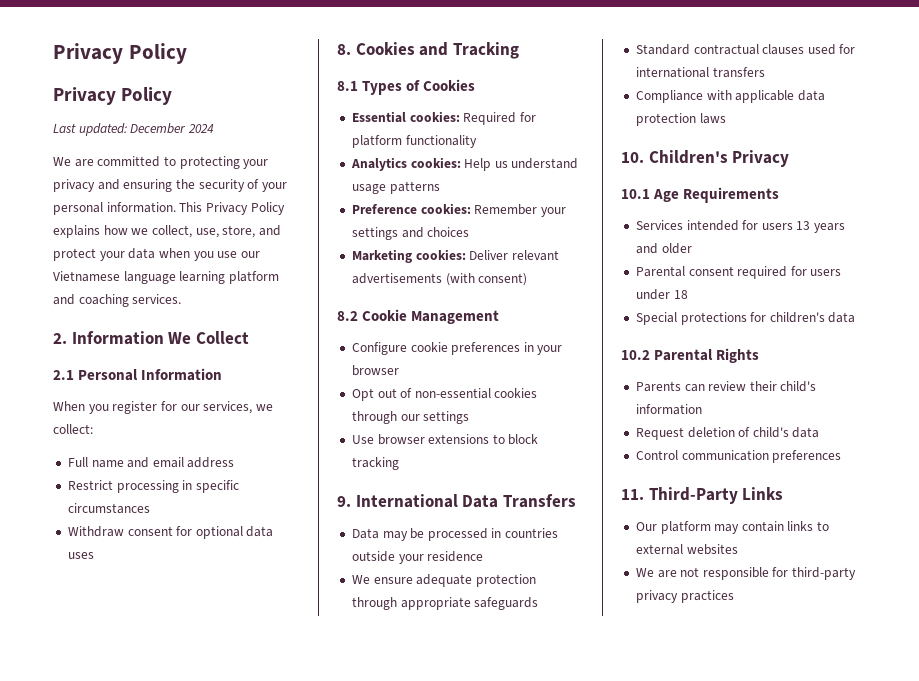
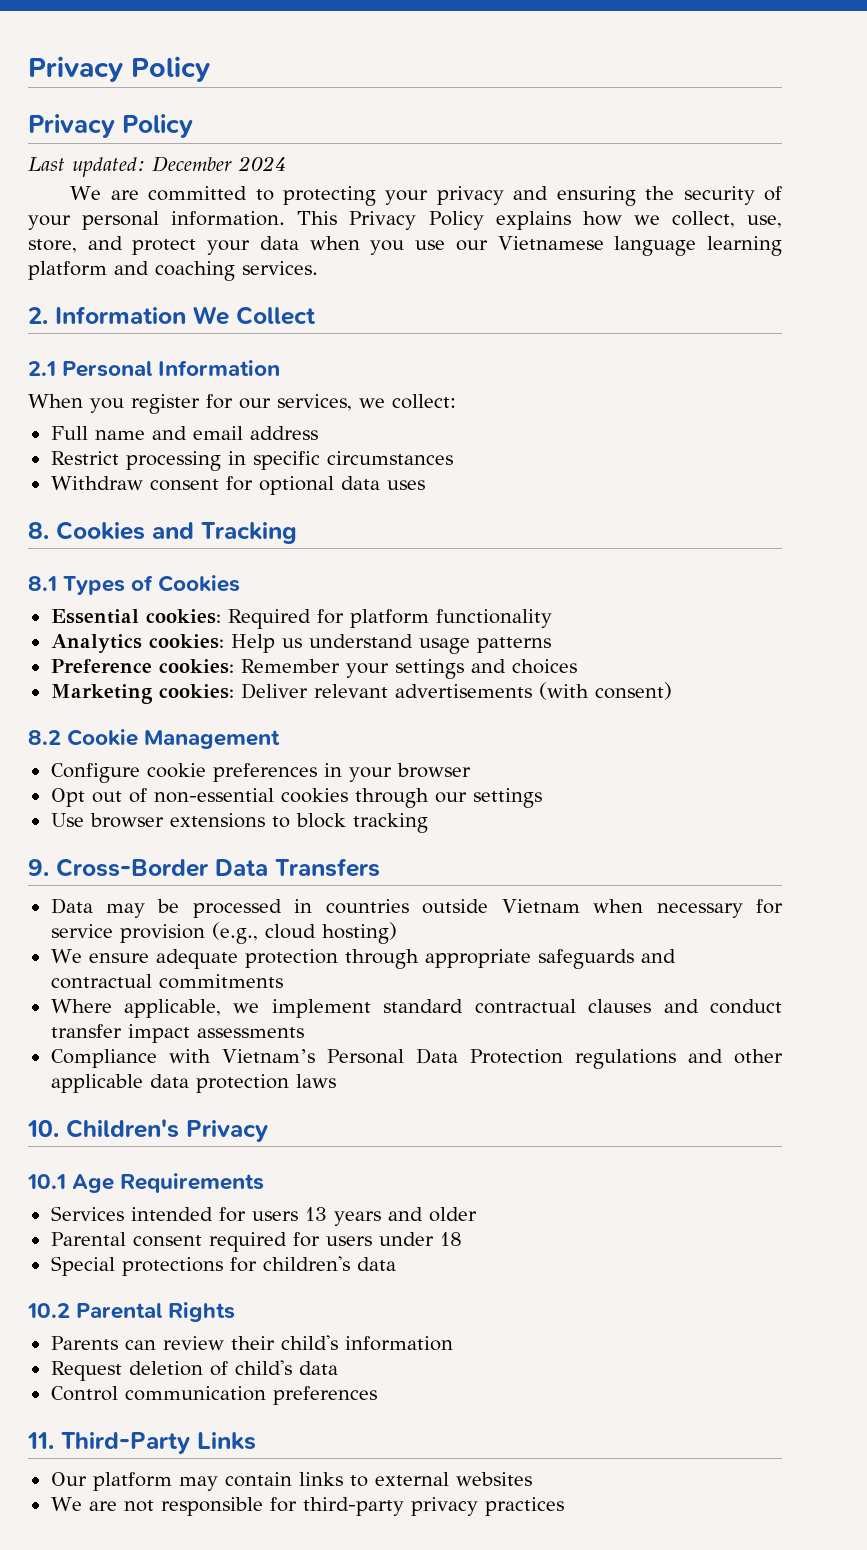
[355,494,458,508] International -> [56,858,209,877] Cross-Border
[398,551,484,564] your residence -> [501,899,784,918] [50,922,397,944] Vietnam when necessary for service provision (e.g., cloud hosting)
[635,44,856,55] [635,67,765,78] [635,90,732,103] // Standard contractual clauses used for international transfers // Compliance with -> [640,949,676,963] [50,974,283,989] [50,999,782,1018] [50,1024,304,1043] [50,1048,783,1069] and contractual commitments // Where applicable, we implement standard contractual clauses and conduct transfer impact assessments // Compliance with Vietnam’s Personal Data Protection regulations and other

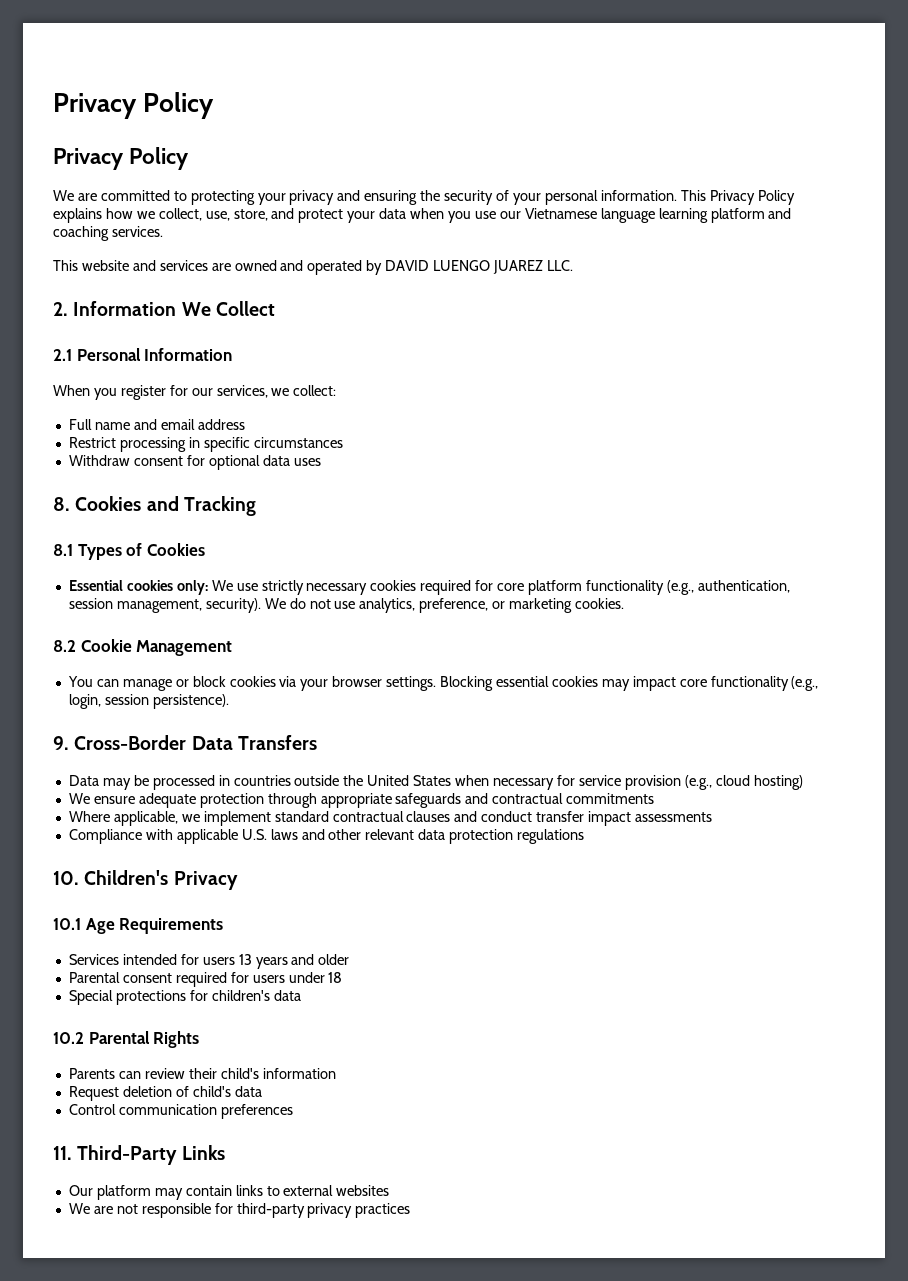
[28,156,287,177] // Last updated: December 2024 -> (190, 158) none
(318, 268) none -> [53,260,573,275] // This website and services are owned and operated by DAVID LUENGO JUAREZ LLC.
[145,609,552,629] [50,634,551,654] [50,659,577,679] [50,682,672,704] [28,729,281,749] [50,763,471,783] [50,788,542,808] [50,813,428,833] cookies: Required for platform functionality // Analytics cookies: Help us understand usage patterns // Preference cookies: Remember your settings and choices // Marketing cookies: Deliver relevant advertisements (with consent) // 8.2 Cookie Management // Configure cookie preferences in your browser // Opt out of non-essential cookies through our settings // Use browser extensions to block tracking -> [126,580,790,595] [68,598,625,613] [53,639,233,656] [67,676,819,691] [68,694,229,709] cookies only: We use strictly necessary cookies required for core platform functionality (e.g., authentication, session management, security). We do not use analytics, preference, or marketing cookies. // 8.2 Cookie Management // You can manage or block cookies via your browser settings. Blocking essential cookies may impact core functionality (e.g., login, session persistence).
[501,899,580,913] Vietnam -> [343,775,452,786] the United States
[221,1048,676,1069] Vietnam’s Personal Data Protection regulations -> [176,829,298,844] applicable U.S. laws
[50,1074,143,1093] applicable -> [365,829,415,840] relevant
[295,1074,336,1088] laws -> [517,829,585,844] regulations

